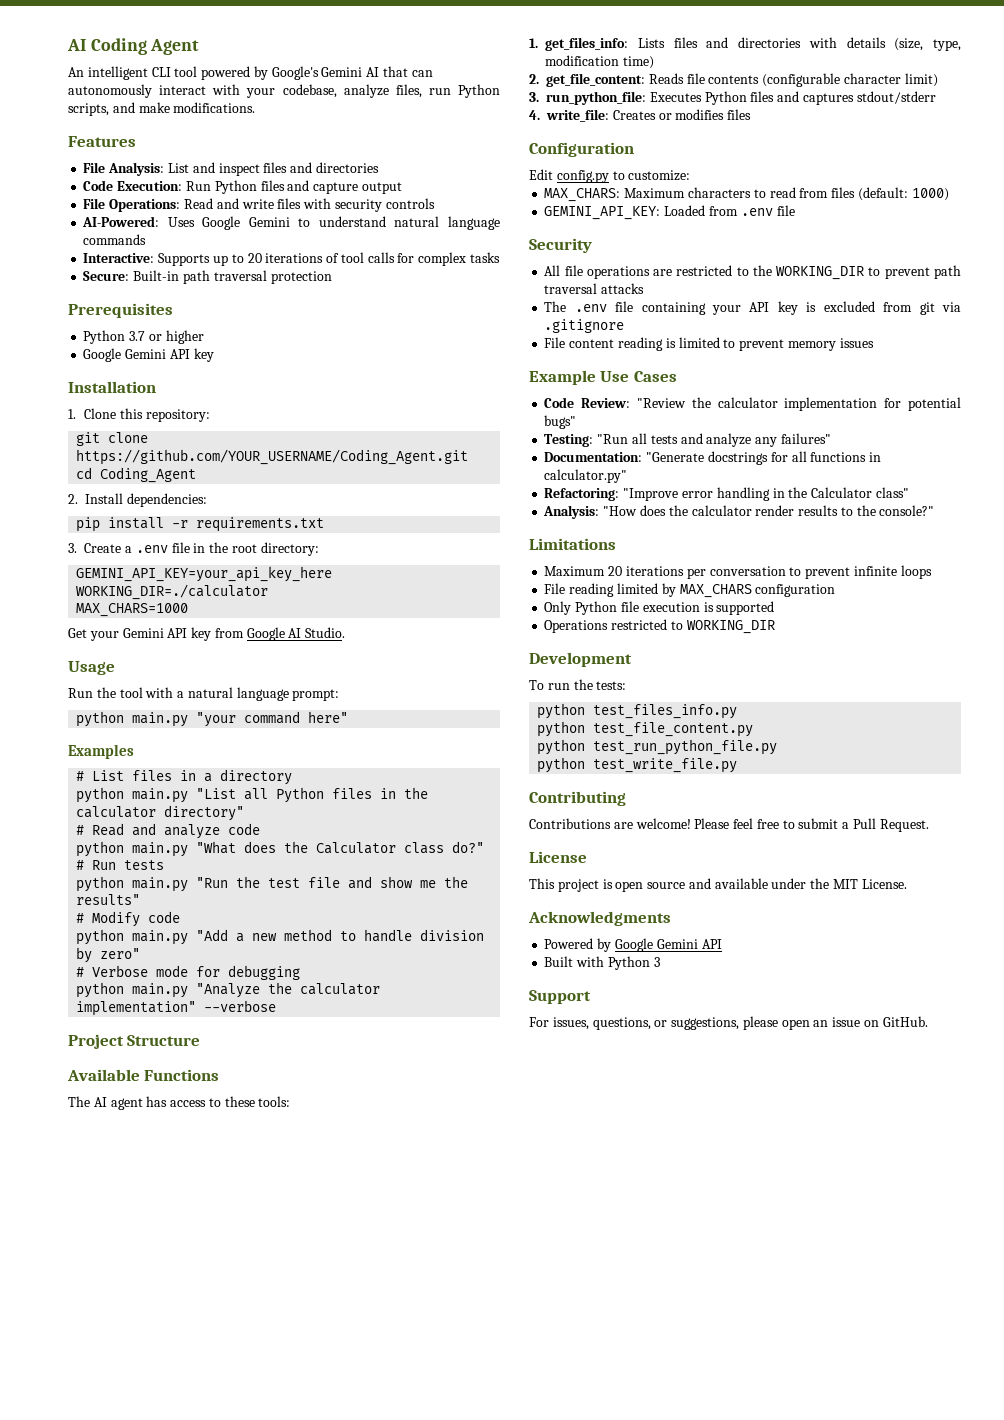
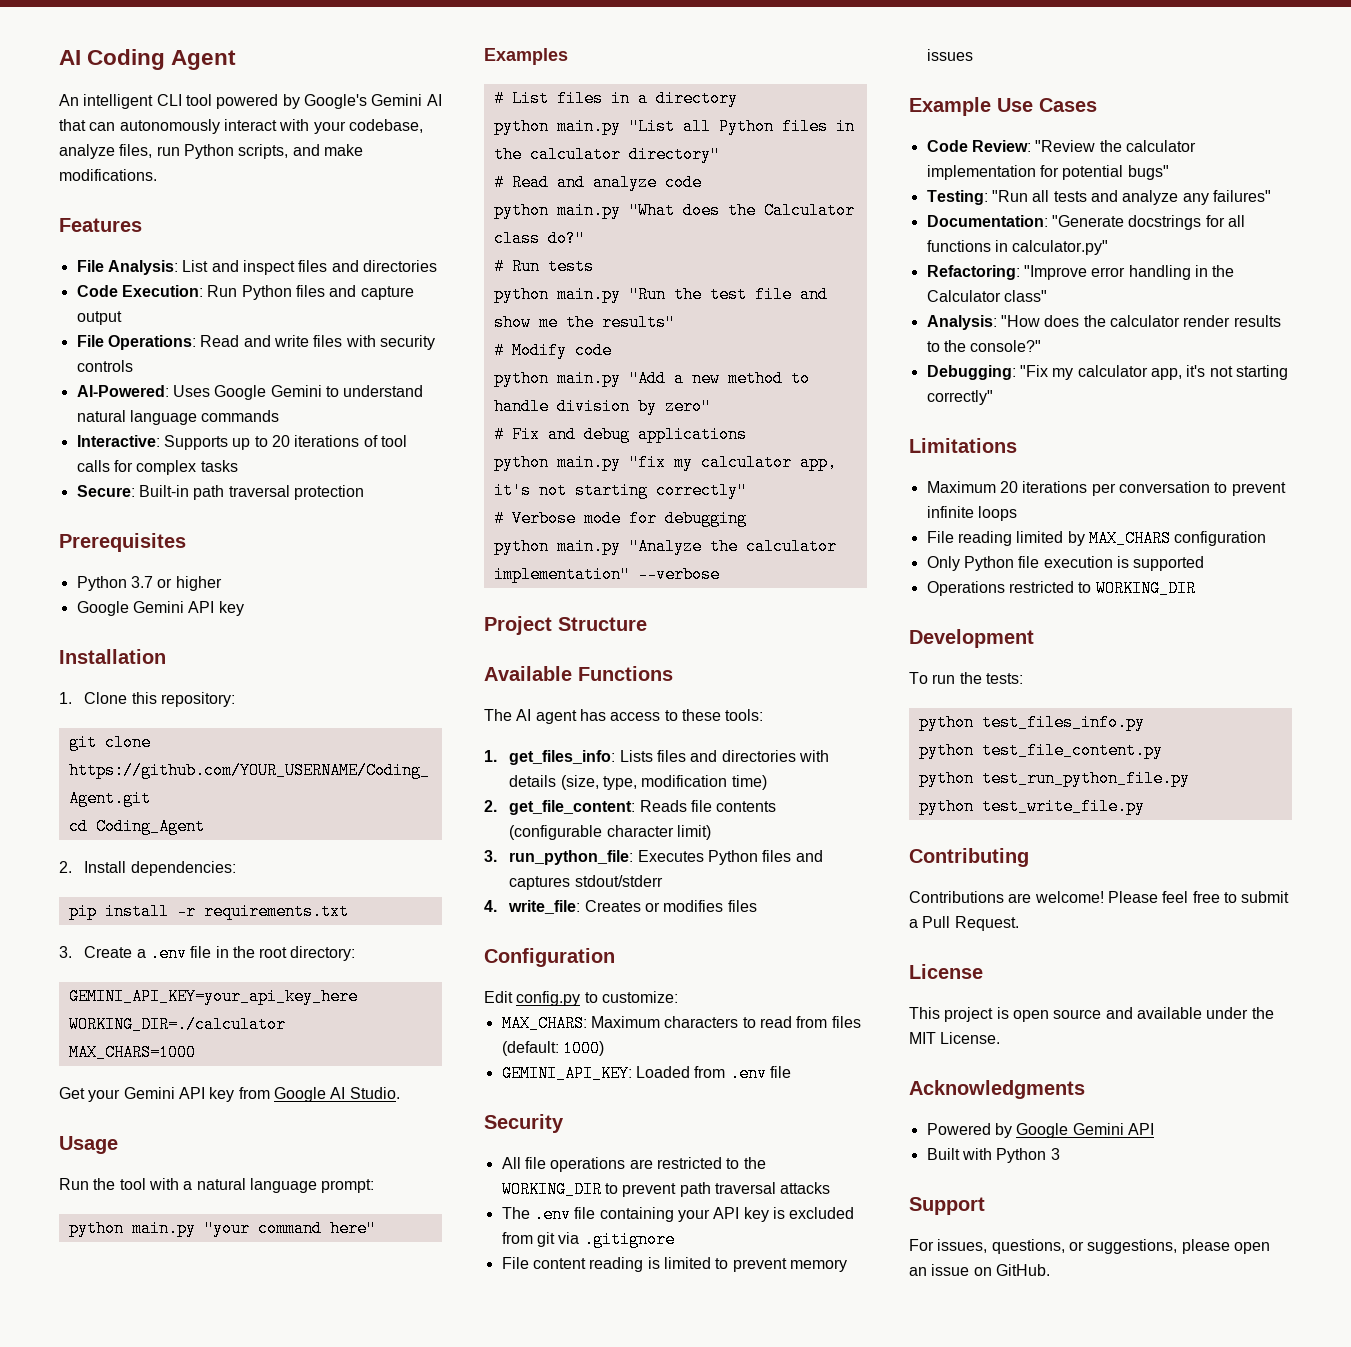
(141, 953) none -> [493,426,747,443] [493,454,837,471] [493,482,747,499] // # Fix and debug applications // python main.py "fix my calculator app, it's not starting correctly"
(935, 510) none -> [926,365,1288,380] [926,390,993,405] // Debugging: "Fix my calculator app, it's not starting correctly"

